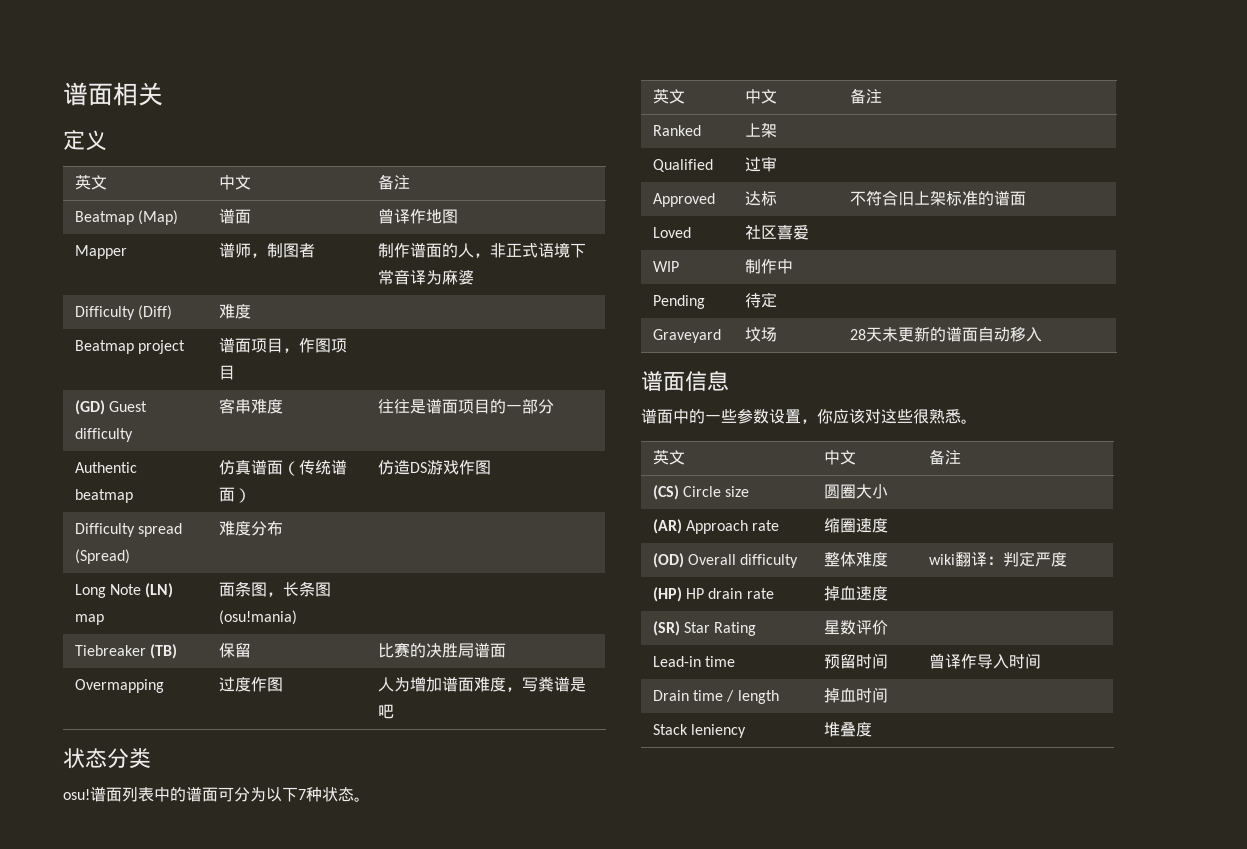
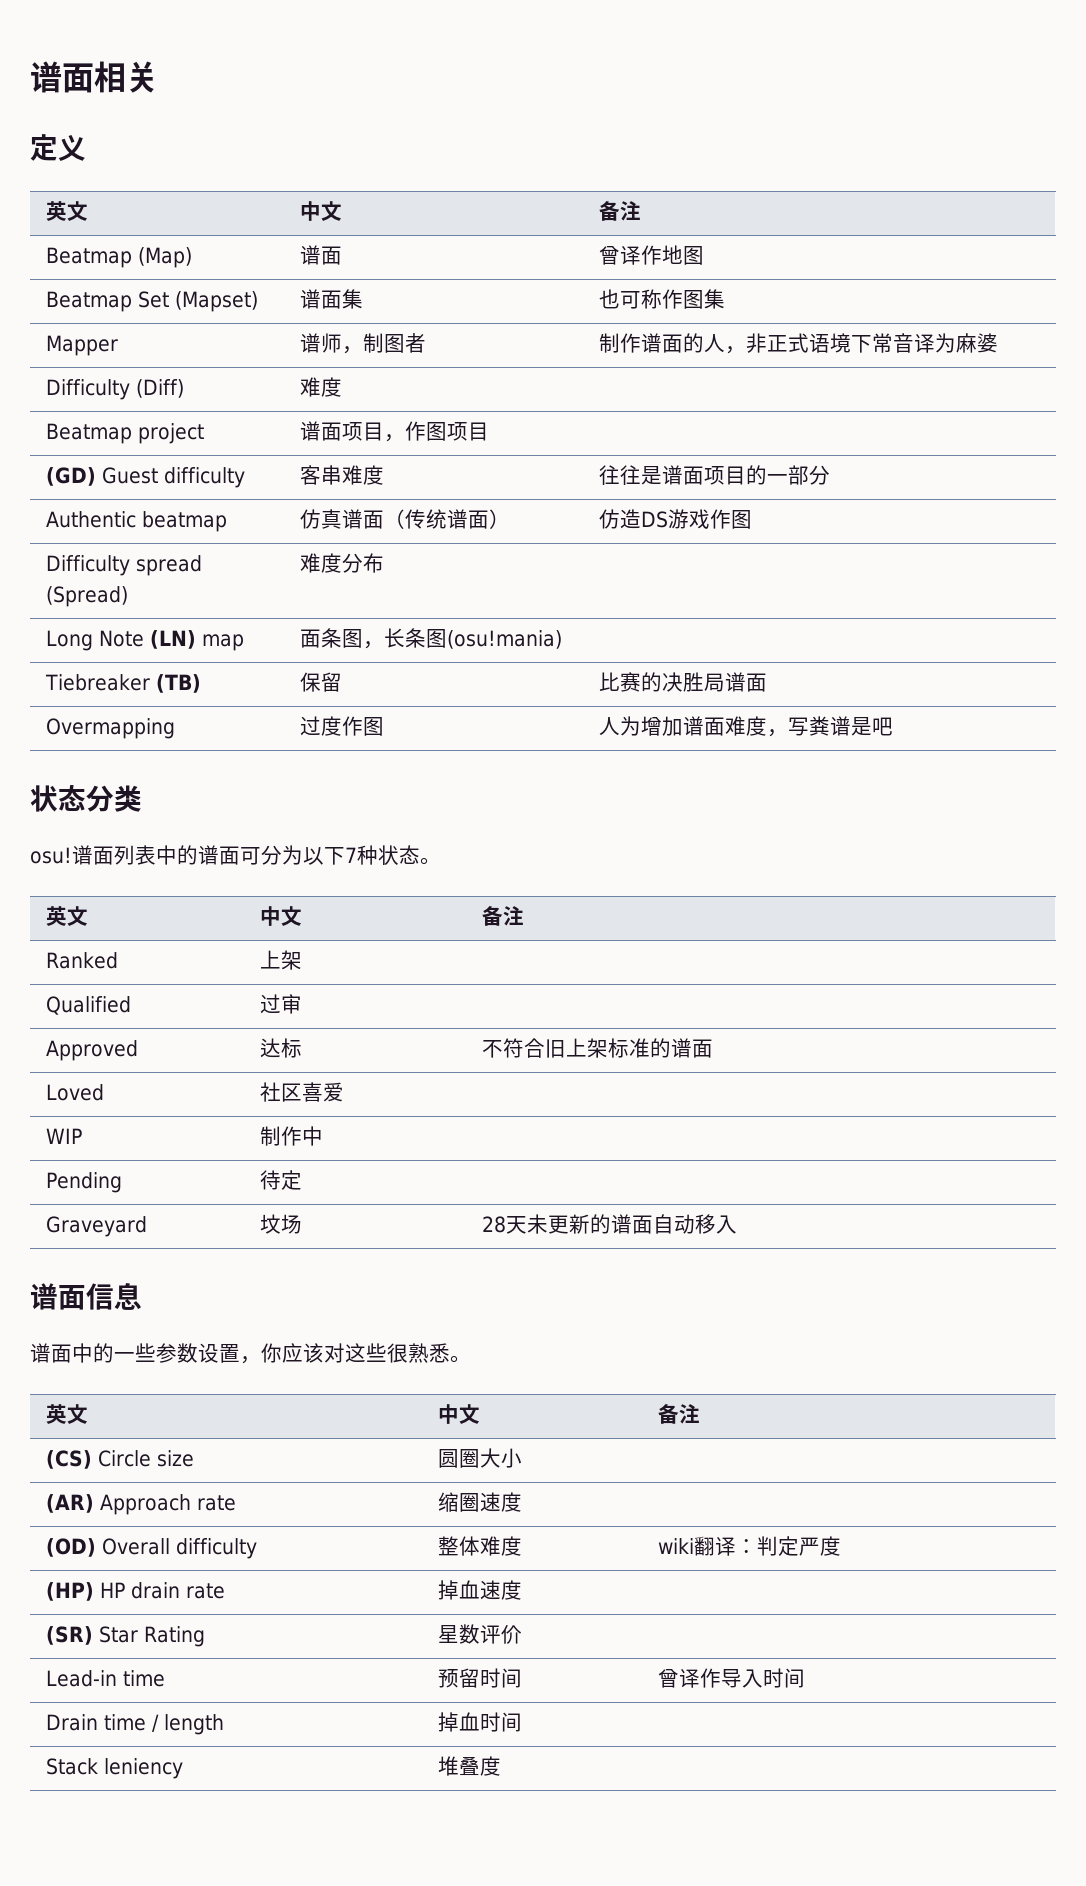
(458, 216) none -> [45,291,258,312] [299,289,363,309] [598,289,725,309] // Beatmap Set (Mapset) | 谱面集 | 也可称作图集

